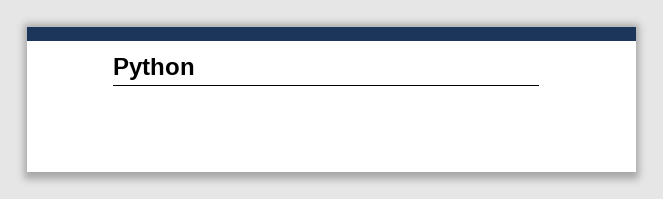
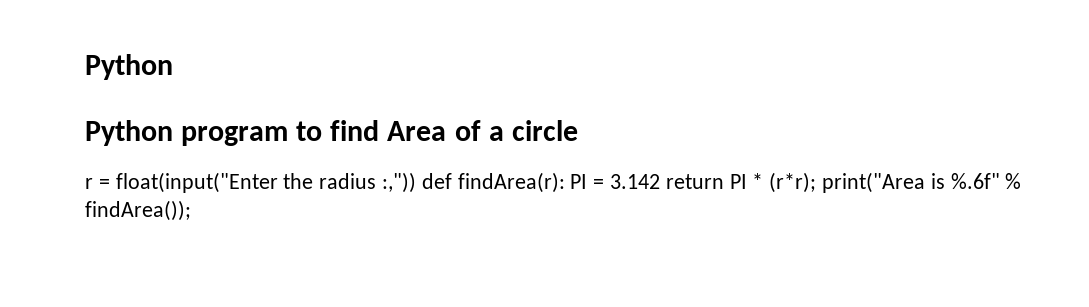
[113,58,195,80] Python -> [85,54,173,80] [85,120,578,146] [85,172,1022,193] [85,200,191,221] Python // Python program to find Area of a circle // r = float(input("Enter the radius :,")) def findArea(r): PI = 3.142 return PI * (r*r); print("Area is %.6f" % findArea());

